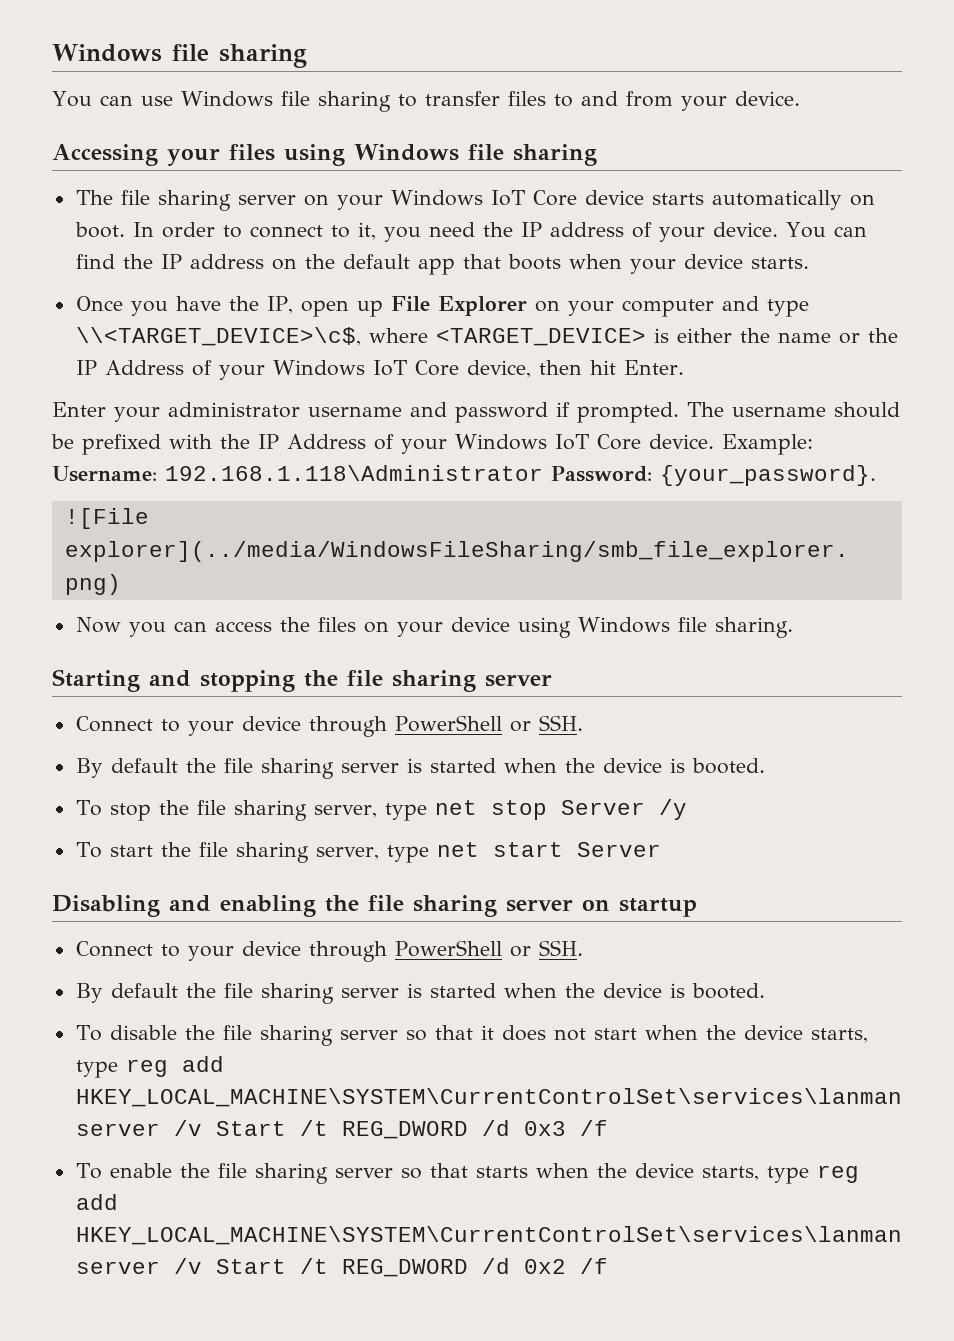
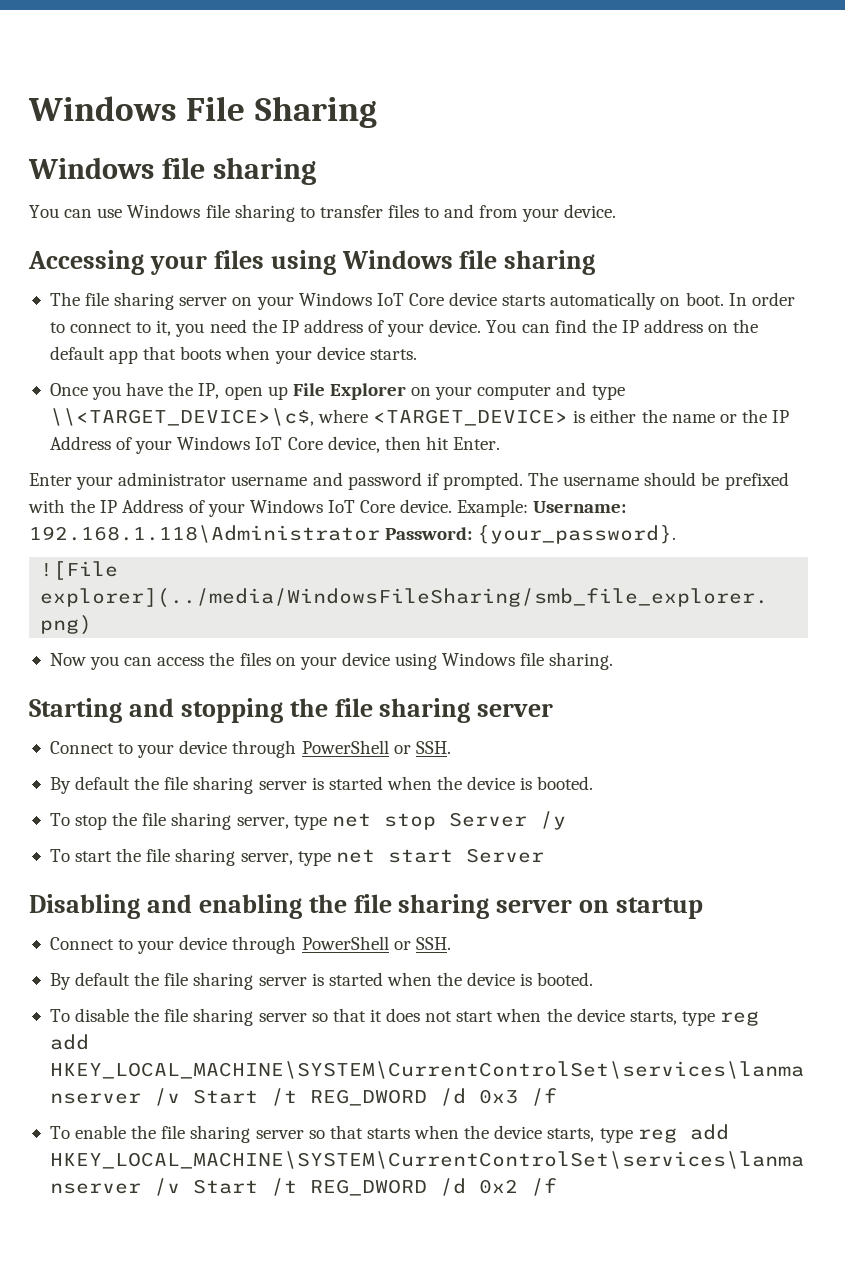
[52,44,162,62] Windows -> [28,96,377,128] [28,157,154,179] Windows File Sharing // Windows

